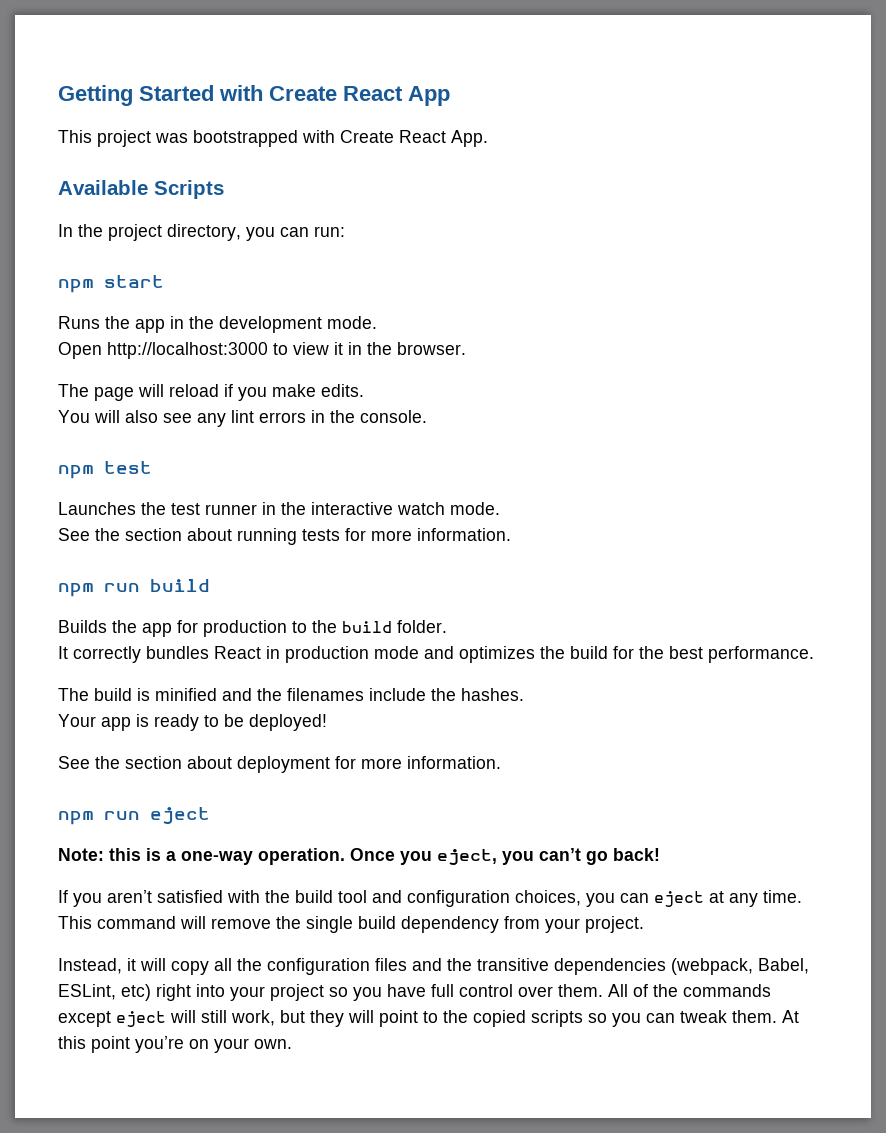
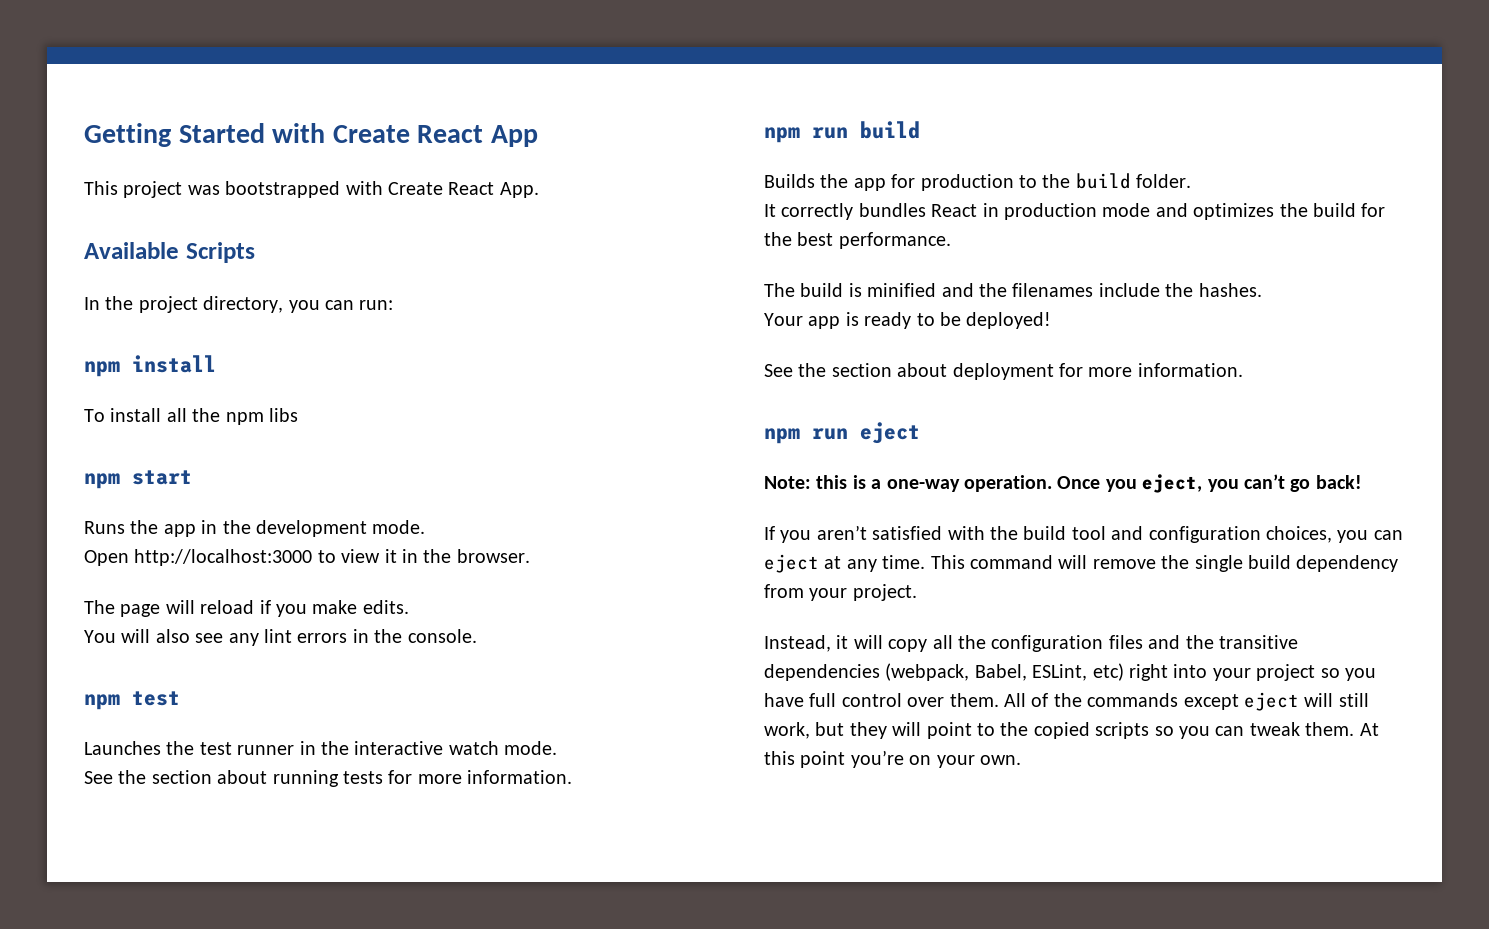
(345, 231) none -> [84,355,216,377] [84,408,298,425] // npm install // To install all the npm libs

